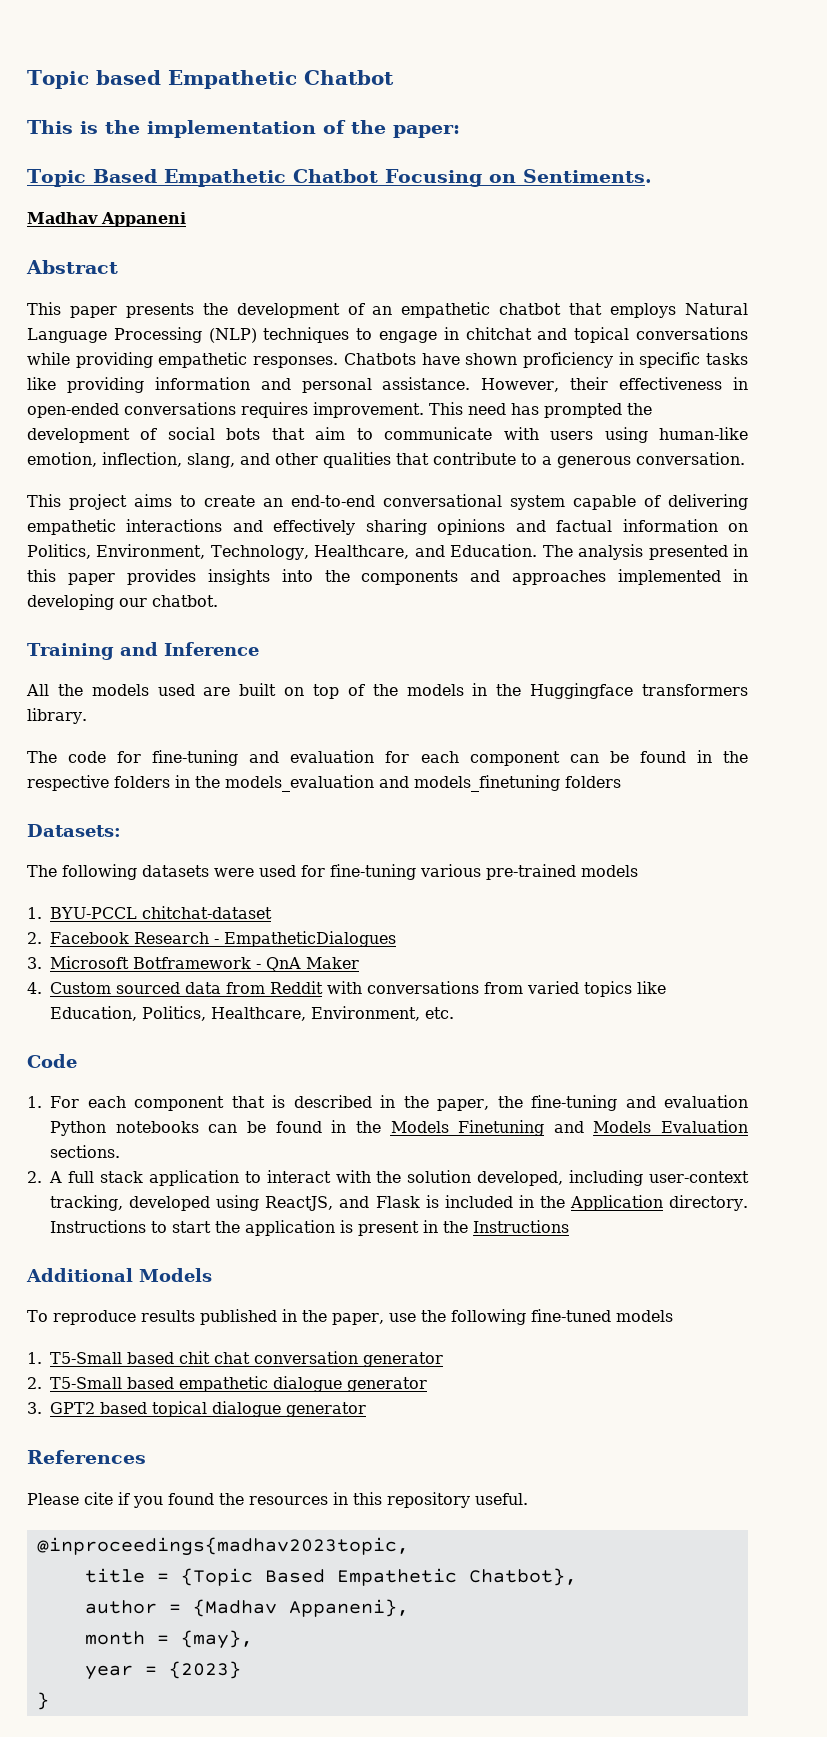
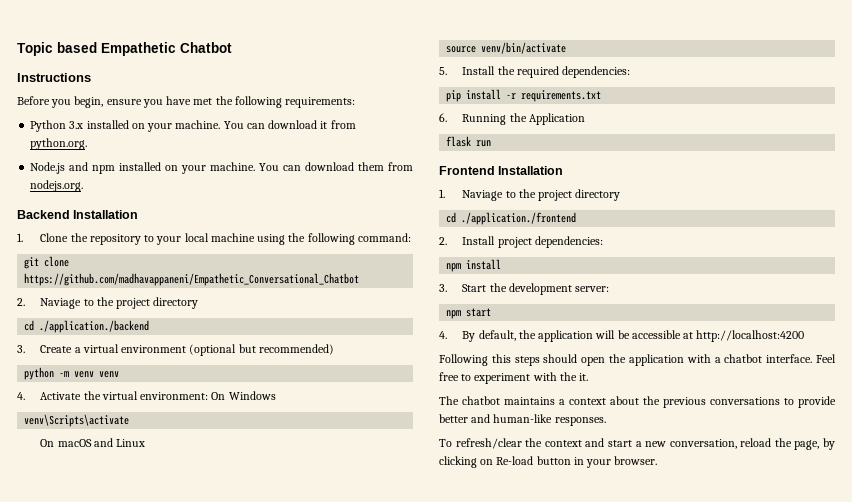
[27,120,460,138] [27,169,652,187] [27,212,186,227] [26,260,118,274] [27,302,748,318] [27,327,748,343] [27,352,749,368] [27,377,748,393] [27,402,652,418] [27,427,748,443] [27,452,745,468] [27,494,748,510] [27,519,749,535] [27,544,748,560] [27,569,748,585] [27,594,218,610] [27,642,259,660] [26,683,748,699] [27,708,87,724] [27,750,749,766] [27,775,621,792] [27,824,121,837] [27,864,638,880] [27,906,273,919] [27,931,397,947] [27,956,360,972] [27,981,667,997] [50,1006,455,1021] [27,1054,77,1068] [27,1095,748,1111] [50,1120,748,1136] [50,1145,121,1158] [27,1170,749,1186] [50,1195,749,1211] [50,1220,570,1236] [26,1268,212,1282] [27,1309,673,1325] [27,1351,444,1367] [27,1376,428,1392] [27,1401,367,1417] [27,1450,146,1464] [27,1492,528,1508] [36,1537,409,1556] [84,1568,577,1586] [84,1599,409,1617] [84,1630,253,1649] [84,1661,241,1680] [36,1692,49,1710] This is the implementation of the paper: // Topic Based Empathetic Chatbot Focusing on Sentiments. // Madhav Appaneni // Abstract // This paper presents the development of an empathetic chatbot that employs Natural Language Processing (NLP) techniques to engage in chitchat and topical conversations while providing empathetic responses. Chatbots have shown proficiency in specific tasks like providing information and personal assistance. However, their effectiveness in open-ended conversations requires improvement. This need has prompted the development of social bots that aim to communicate with users using human-like emotion, inflection, slang, and other qualities that contribute to a generous conversation. // This project aims to create an end-to-end conversational system capable of delivering empathetic interactions and effectively sharing opinions and factual information on Politics, Environment, Technology, Healthcare, and Education. The analysis presented in this paper provides insights into the components and approaches implemented in developing our chatbot. // Training and Inference // All the models used are built on top of the models in the Huggingface transformers library. // The code for fine-tuning and evaluation for each component can be found in the respective folders in the models_evaluation and models_finetuning folders // Datasets: // The following datasets were used for fine-tuning various pre-trained models // 1. BYU-PCCL chitchat-dataset // 2. Facebook Research - EmpatheticDialogues // 3. Microsoft Botframework - QnA Maker // 4. Custom sourced data from Reddit with conversations from varied topics like Education, Politics, Healthcare, Environment, etc. // Code // 1. For each component that is described in the paper, the fine-tuning and evaluation Python notebooks can be found in the Models Finetuning and Models Evaluation sections. // 2. A full stack application to interact with the solution developed, including user-context tracking, developed using ReactJS, and Flask is included in the Application directory. Instructions to start the application is present in the Instructions // Additional Models // To reproduce results published in the paper, use the following fine-tuned models // 1. T5-Small based chit chat conversation generator // 2. T5-Small based empathetic dialogue generator // 3. GPT2 based topical dialogue generator // References // Please cite if you found the resources in this repository useful. // @inproceedings{madhav2023topic, // title = {Topic Based Empathetic Chatbot}, // author = {Madhav Appaneni}, // month = {may}, // year = {2023} // } -> [17,73,91,82] [17,96,356,108] [30,120,356,132] [30,138,88,150] [30,162,413,174] [30,180,84,192] [17,210,139,219] [17,233,411,245] [24,256,70,269] [24,273,360,286] [17,297,199,309] [24,320,150,333] [17,344,334,356] [24,367,120,380] [17,391,276,400] [24,414,130,427] [40,438,146,447] [446,42,567,54] [439,66,631,78] [446,89,602,102] [439,113,585,125] [446,136,492,147] [439,166,564,175] [439,189,621,201] [446,212,577,225] [439,236,603,248] [446,259,502,272] [439,283,610,295] [446,308,492,319] [439,330,805,342] [439,354,836,366] [439,372,589,384] [439,396,836,408] [439,414,606,426] [439,438,835,450] [439,456,658,468] Instructions // Before you begin, ensure you have met the following requirements: // Python 3.x installed on your machine. You can download it from python.org. // Node.js and npm installed on your machine. You can download them from nodejs.org. // Backend Installation // 1. Clone the repository to your local machine using the following command: // git clone https://github.com/madhavappaneni/Empathetic_Conversational_Chatbot // 2. Naviage to the project directory // cd ./application./backend // 3. Create a virtual environment (optional but recommended) // python -m venv venv // 4. Activate the virtual environment: On Windows // venv\Scripts\activate // On macOS and Linux // source venv/bin/activate // 5. Install the required dependencies: // pip install -r requirements.txt // 6. Running the Application // flask run // Frontend Installation // 1. Naviage to the project directory // cd ./application./frontend // 2. Install project dependencies: // npm install // 3. Start the development server: // npm start // 4. By default, the application will be accessible at http://localhost:4200 // Following this steps should open the application with a chatbot interface. Feel free to experiment with the it. // The chatbot maintains a context about the previous conversations to provide better and human-like responses. // To refresh/clear the context and start a new conversation, reload the page, by clicking on Re-load button in your browser.

